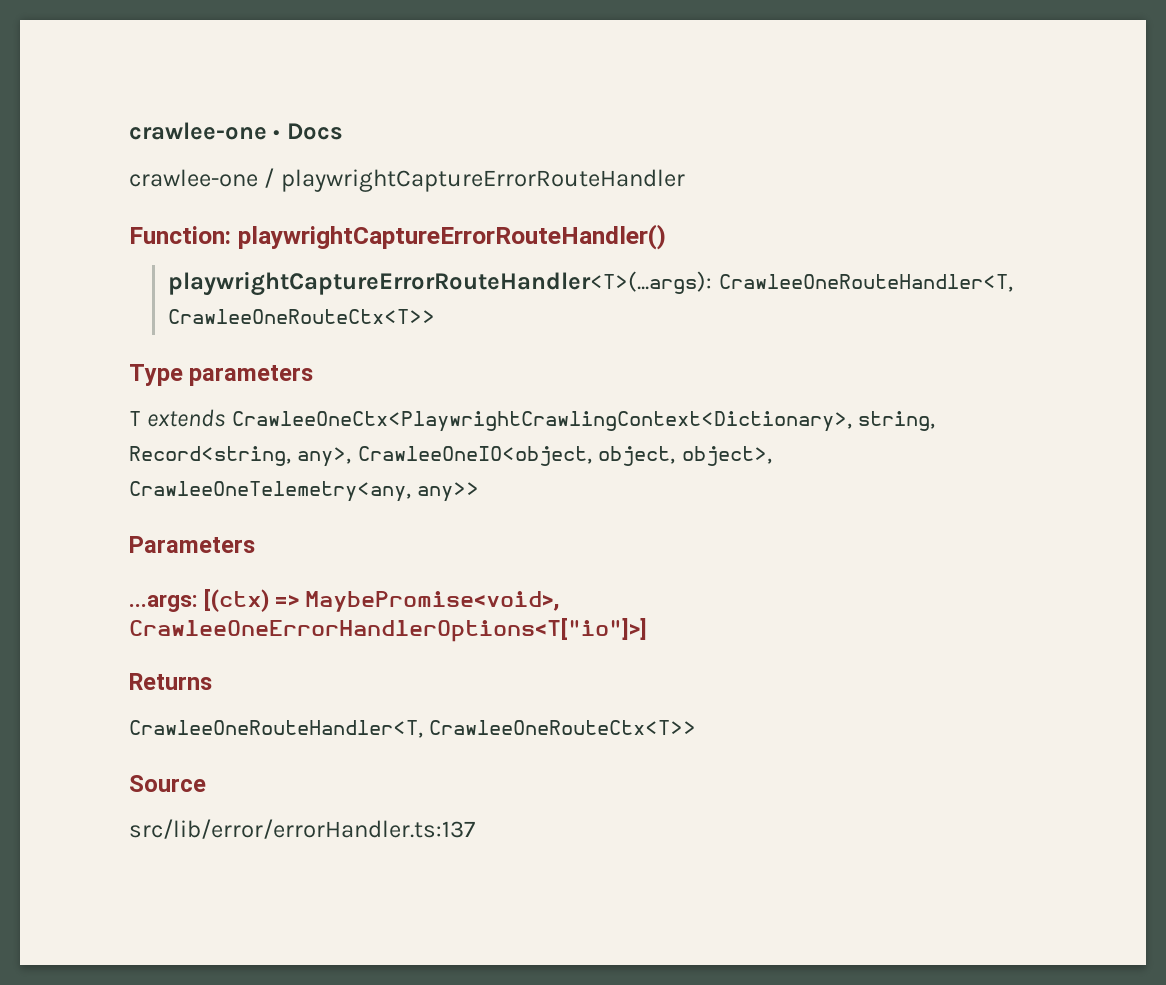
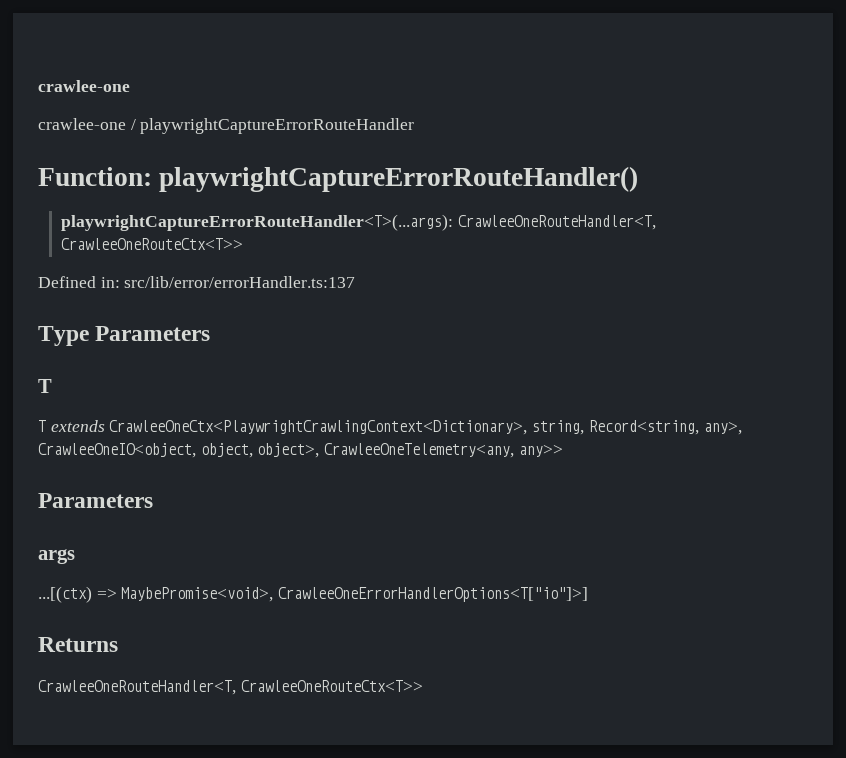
[129,122,343,140] crawlee-one • Docs -> [38,80,130,92] crawlee-one
(436, 316) none -> [38,276,356,288] // Defined in: src/lib/error/errorHandler.ts:137
[189,365,314,386] parameters -> [95,326,211,341] [38,379,52,393] Parameters // T
[129,589,270,612] ...args: [(ctx) -> [38,549,75,564] [38,586,92,603] args // ...[(ctx)
[129,775,206,792] [129,819,475,839] // Source // src/lib/error/errorHandler.ts:137 -> (423, 686) none

